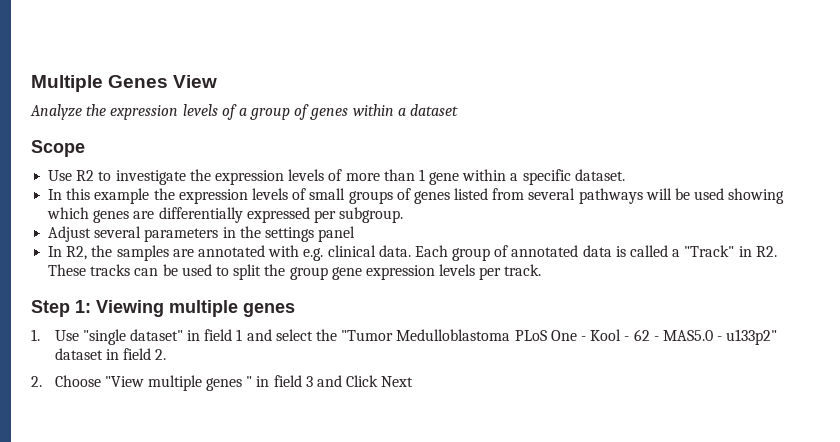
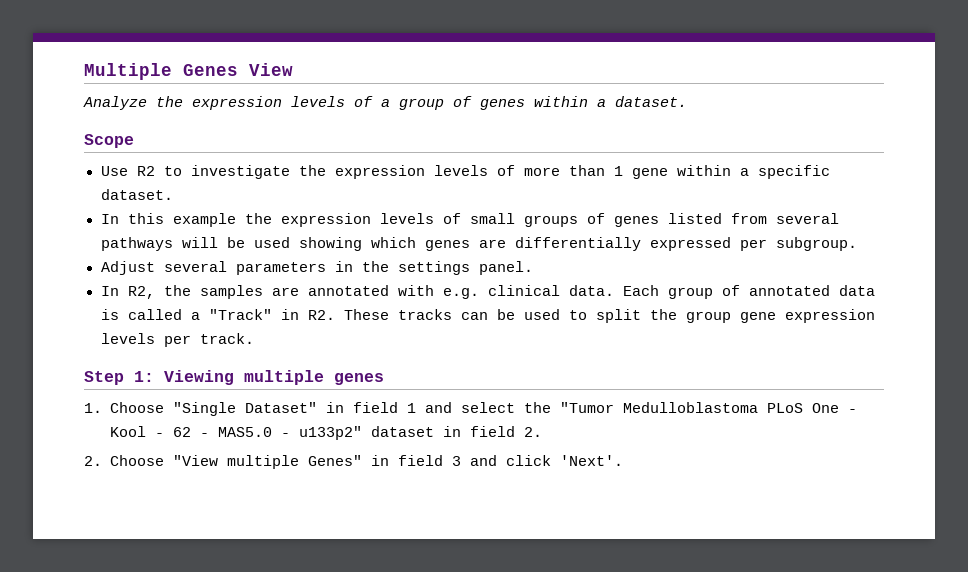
[410,104,459,116] dataset -> [615,96,687,107] dataset.
[318,226,356,242] panel -> [478,261,533,275] panel.
[54,329,183,345] Use "single dataset" -> [109,402,317,416] Choose "Single Dataset"
[206,376,253,391] genes " -> [307,455,362,466] Genes"
[346,375,414,387] Click Next -> [505,455,623,466] click 'Next'.

